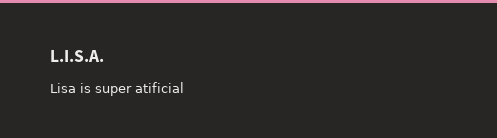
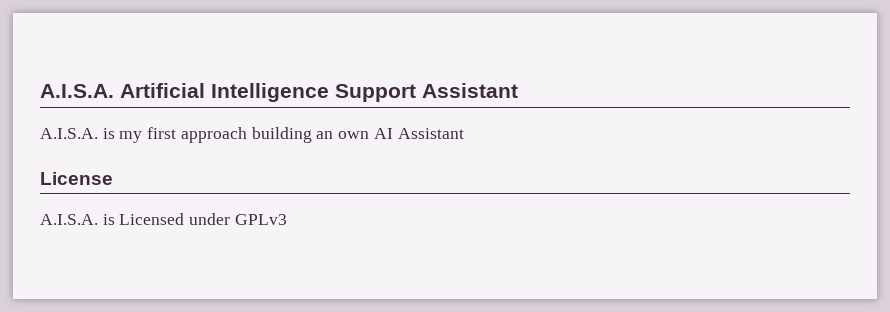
[50,50,104,62] [50,82,184,96] L.I.S.A. // Lisa is super atificial -> [40,83,518,102] [40,127,464,143] [40,172,113,185] [40,213,287,225] A.I.S.A. Artificial Intelligence Support Assistant // A.I.S.A. is my first approach building an own AI Assistant // License // A.I.S.A. is Licensed under GPLv3

